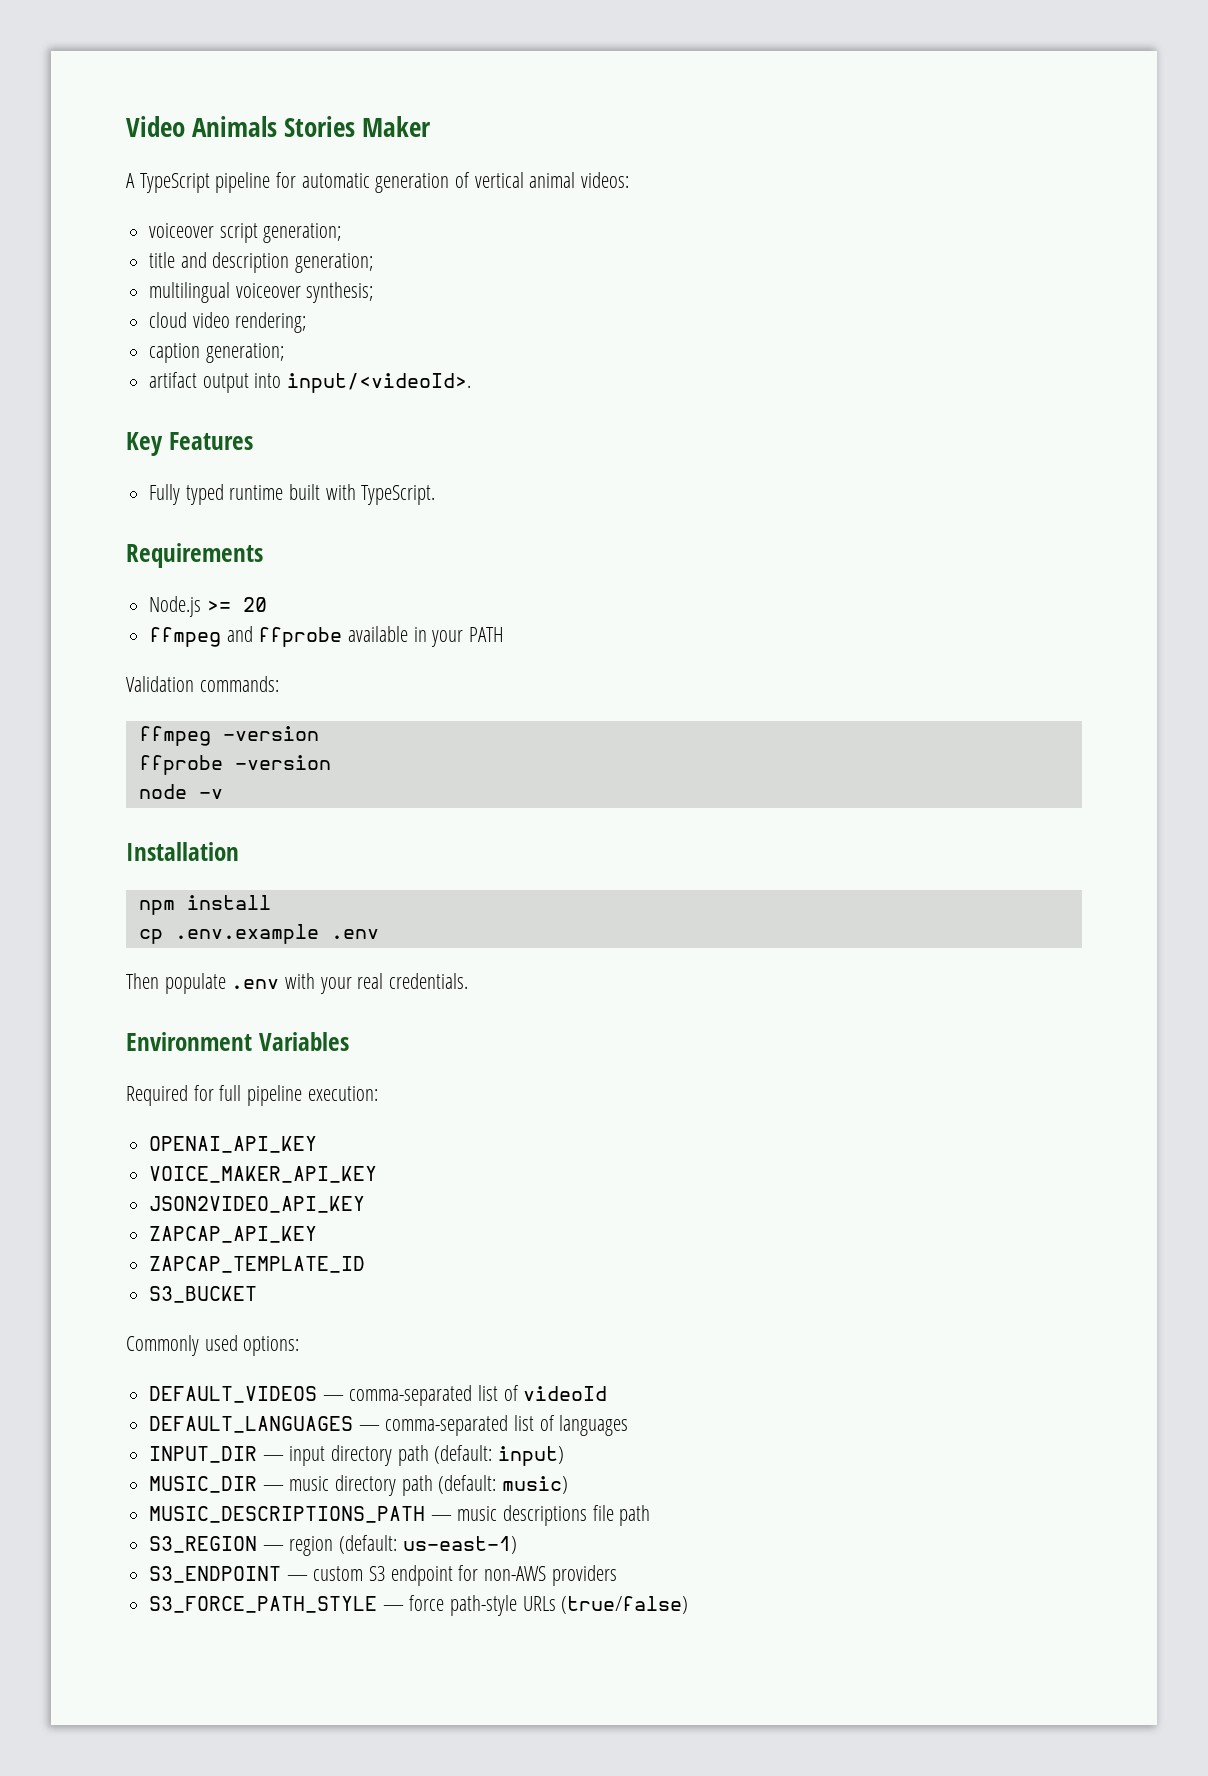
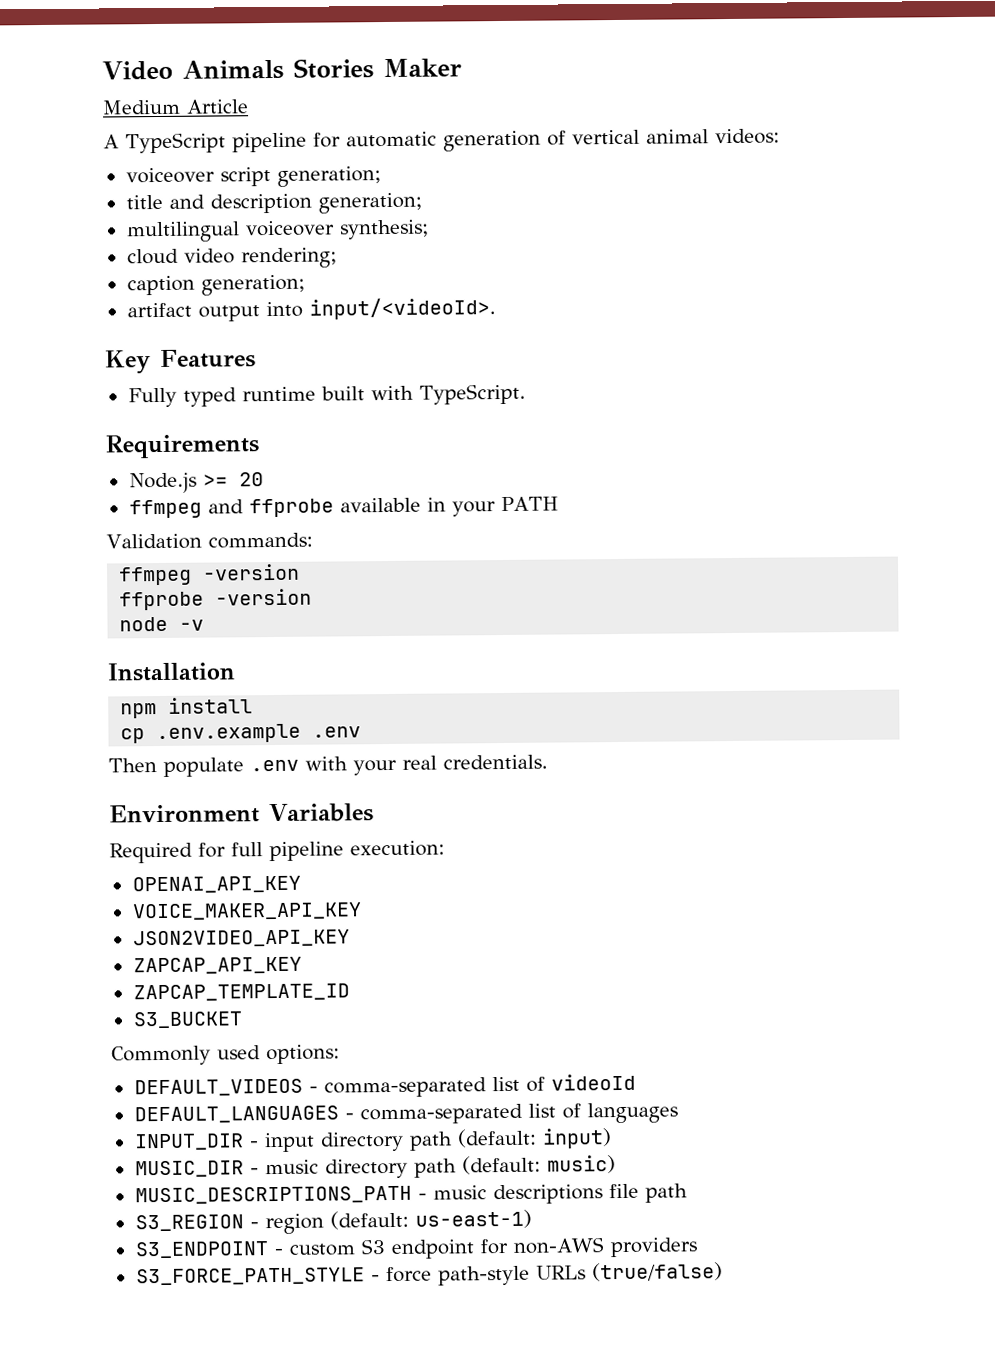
(432, 126) none -> [102,99,249,115] // Medium Article
[322,1395,344,1401] — -> [308,1086,318,1093] -
[358,1425,380,1431] — -> [344,1113,354,1120] -
[262,1455,284,1461] — -> [249,1141,259,1148] -
[262,1485,284,1491] — -> [249,1168,259,1175] -
[430,1515,452,1521] — -> [417,1193,427,1200] -
[262,1545,284,1551] — -> [249,1222,259,1229] -
[286,1575,308,1581] — -> [273,1248,284,1256] -
[382,1605,404,1611] — -> [370,1275,380,1282] -

